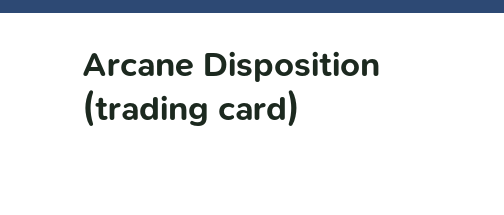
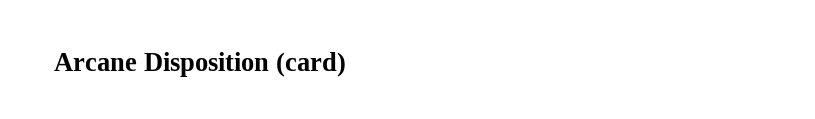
[82,89,301,127] (trading card) -> [276,52,347,77] (card)

